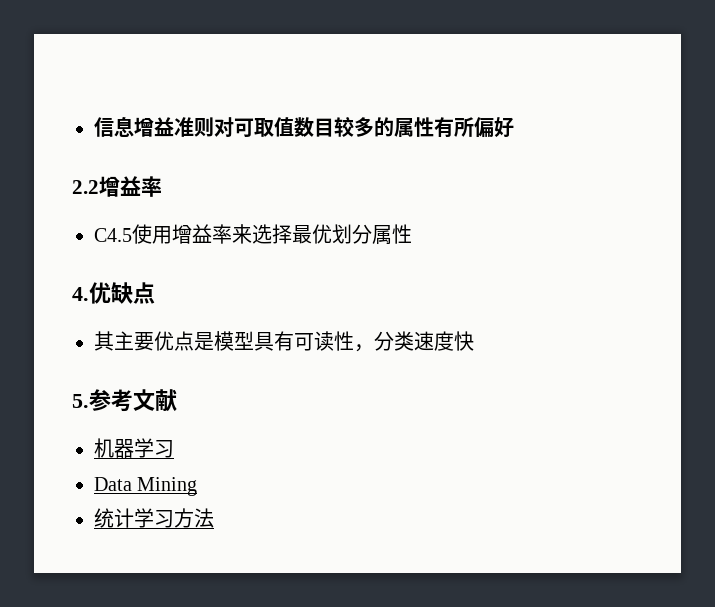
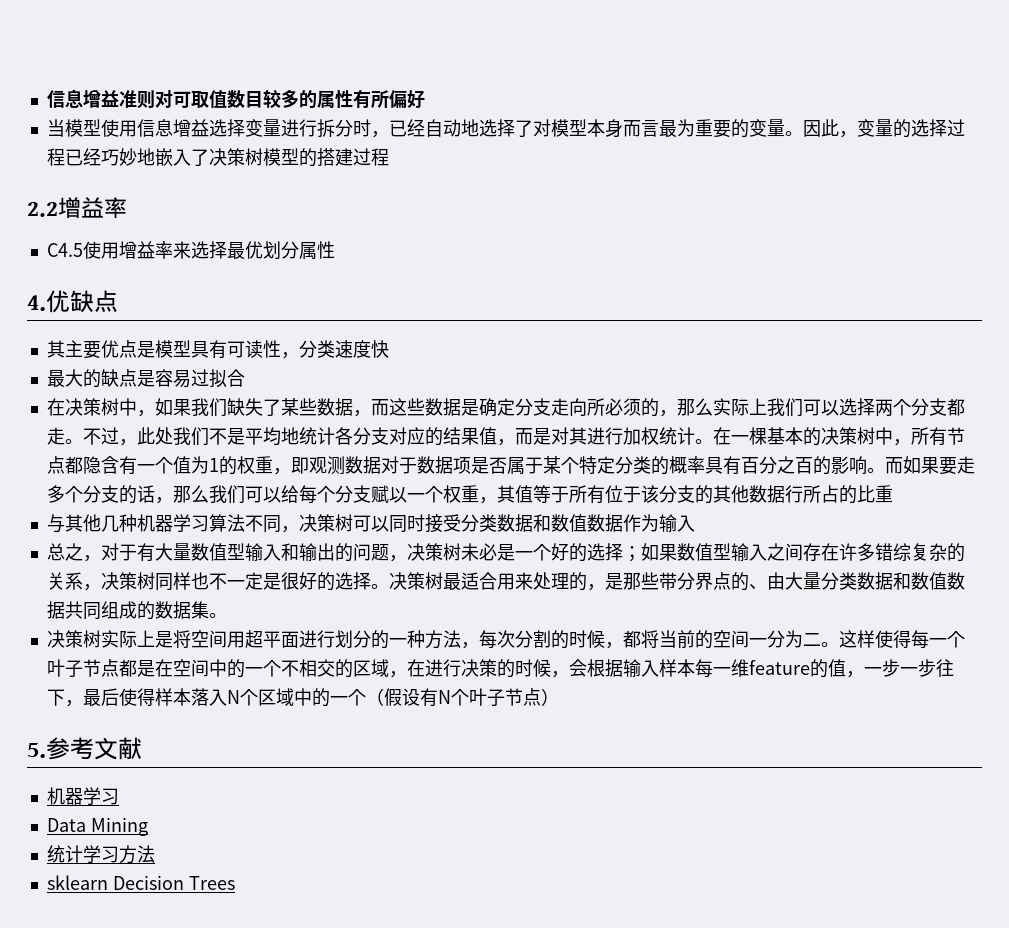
(514, 127) none -> [46,119,965,138] [46,148,389,167] // 当模型使用信息增益选择变量进行拆分时，已经自动地选择了对模型本身而言最为重要的变量。因此，变量的选择过程已经巧妙地嵌入了决策树模型的搭建过程
(474, 341) none -> [46,369,245,388] [46,398,965,417] [46,427,965,446] [46,456,975,475] [46,485,893,504] [46,514,695,533] [46,543,965,562] [46,572,965,591] [46,601,227,620] [46,630,965,649] [46,659,954,678] [46,688,559,707] // 最大的缺点是容易过拟合 // 在决策树中，如果我们缺失了某些数据，而这些数据是确定分支走向所必须的，那么实际上我们可以选择两个分支都走。不过，此处我们不是平均地统计各分支对应的结果值，而是对其进行加权统计。在一棵基本的决策树中，所有节点都隐含有一个值为1的权重，即观测数据对于数据项是否属于某个特定分类的概率具有百分之百的影响。而如果要走多个分支的话，那么我们可以给每个分支赋以一个权重，其值等于所有位于该分支的其他数据行所占的比重 // 与其他几种机器学习算法不同，决策树可以同时接受分类数据和数值数据作为输入 // 总之，对于有大量数值型输入和输出的问题，决策树未必是一个好的选择；如果数值型输入之间存在许多错综复杂的关系，决策树同样也不一定是很好的选择。决策树最适合用来处理的，是那些带分界点的、由大量分类数据和数值数据共同组成的数据集。 // 决策树实际上是将空间用超平面进行划分的一种方法，每次分割的时候，都将当前的空间一分为二。这样使得每一个叶子节点都是在空间中的一个不相交的区域，在进行决策的时候，会根据输入样本每一维feature的值，一步一步往下，最后使得样本落入N个区域中的一个（假设有N个叶子节点）
(214, 518) none -> [46,875,235,890] // sklearn Decision Trees

